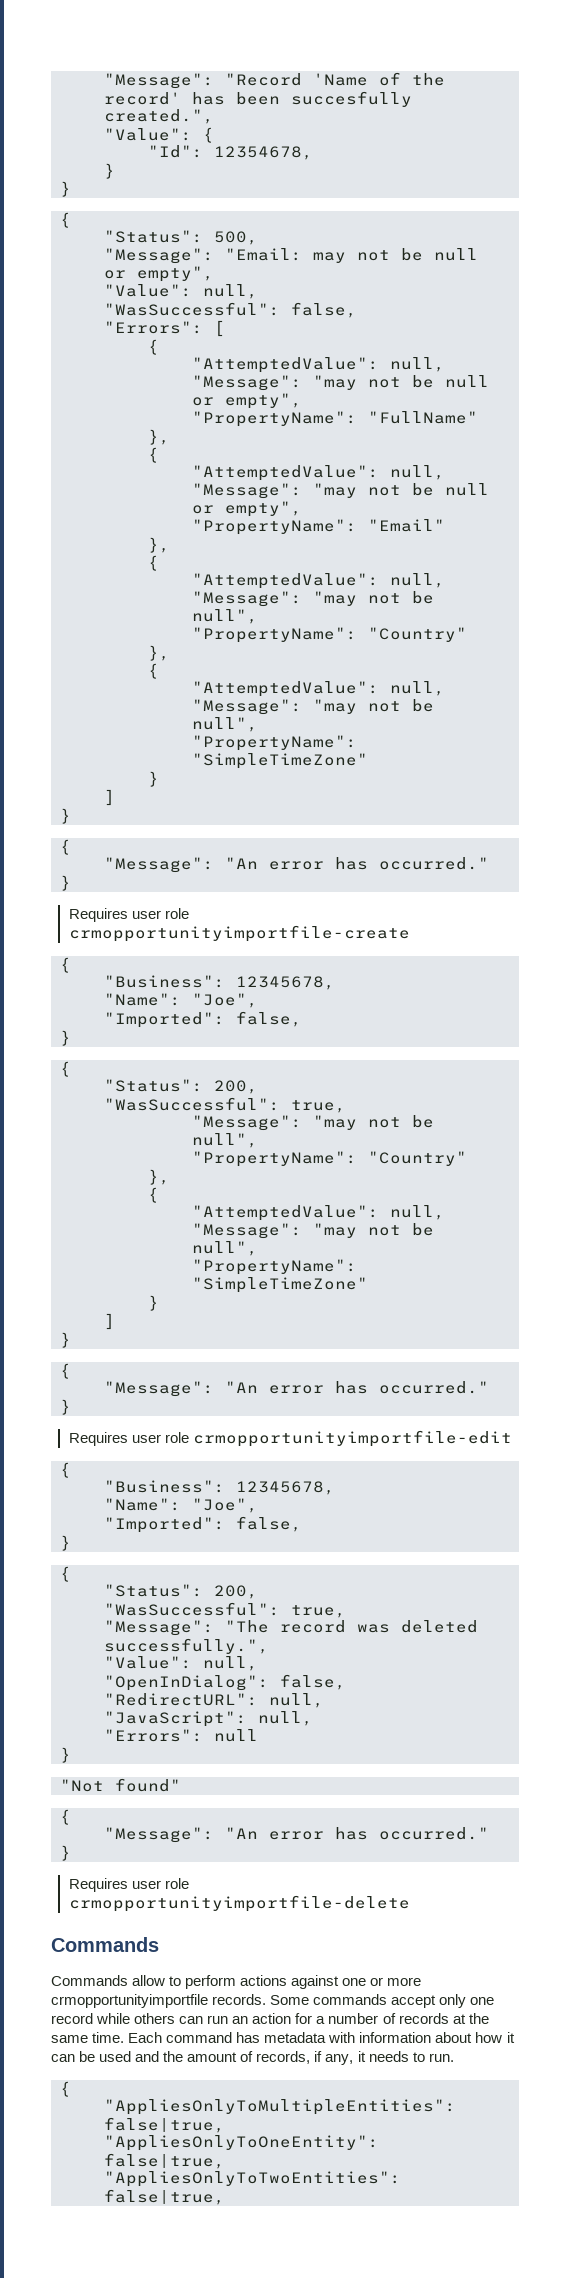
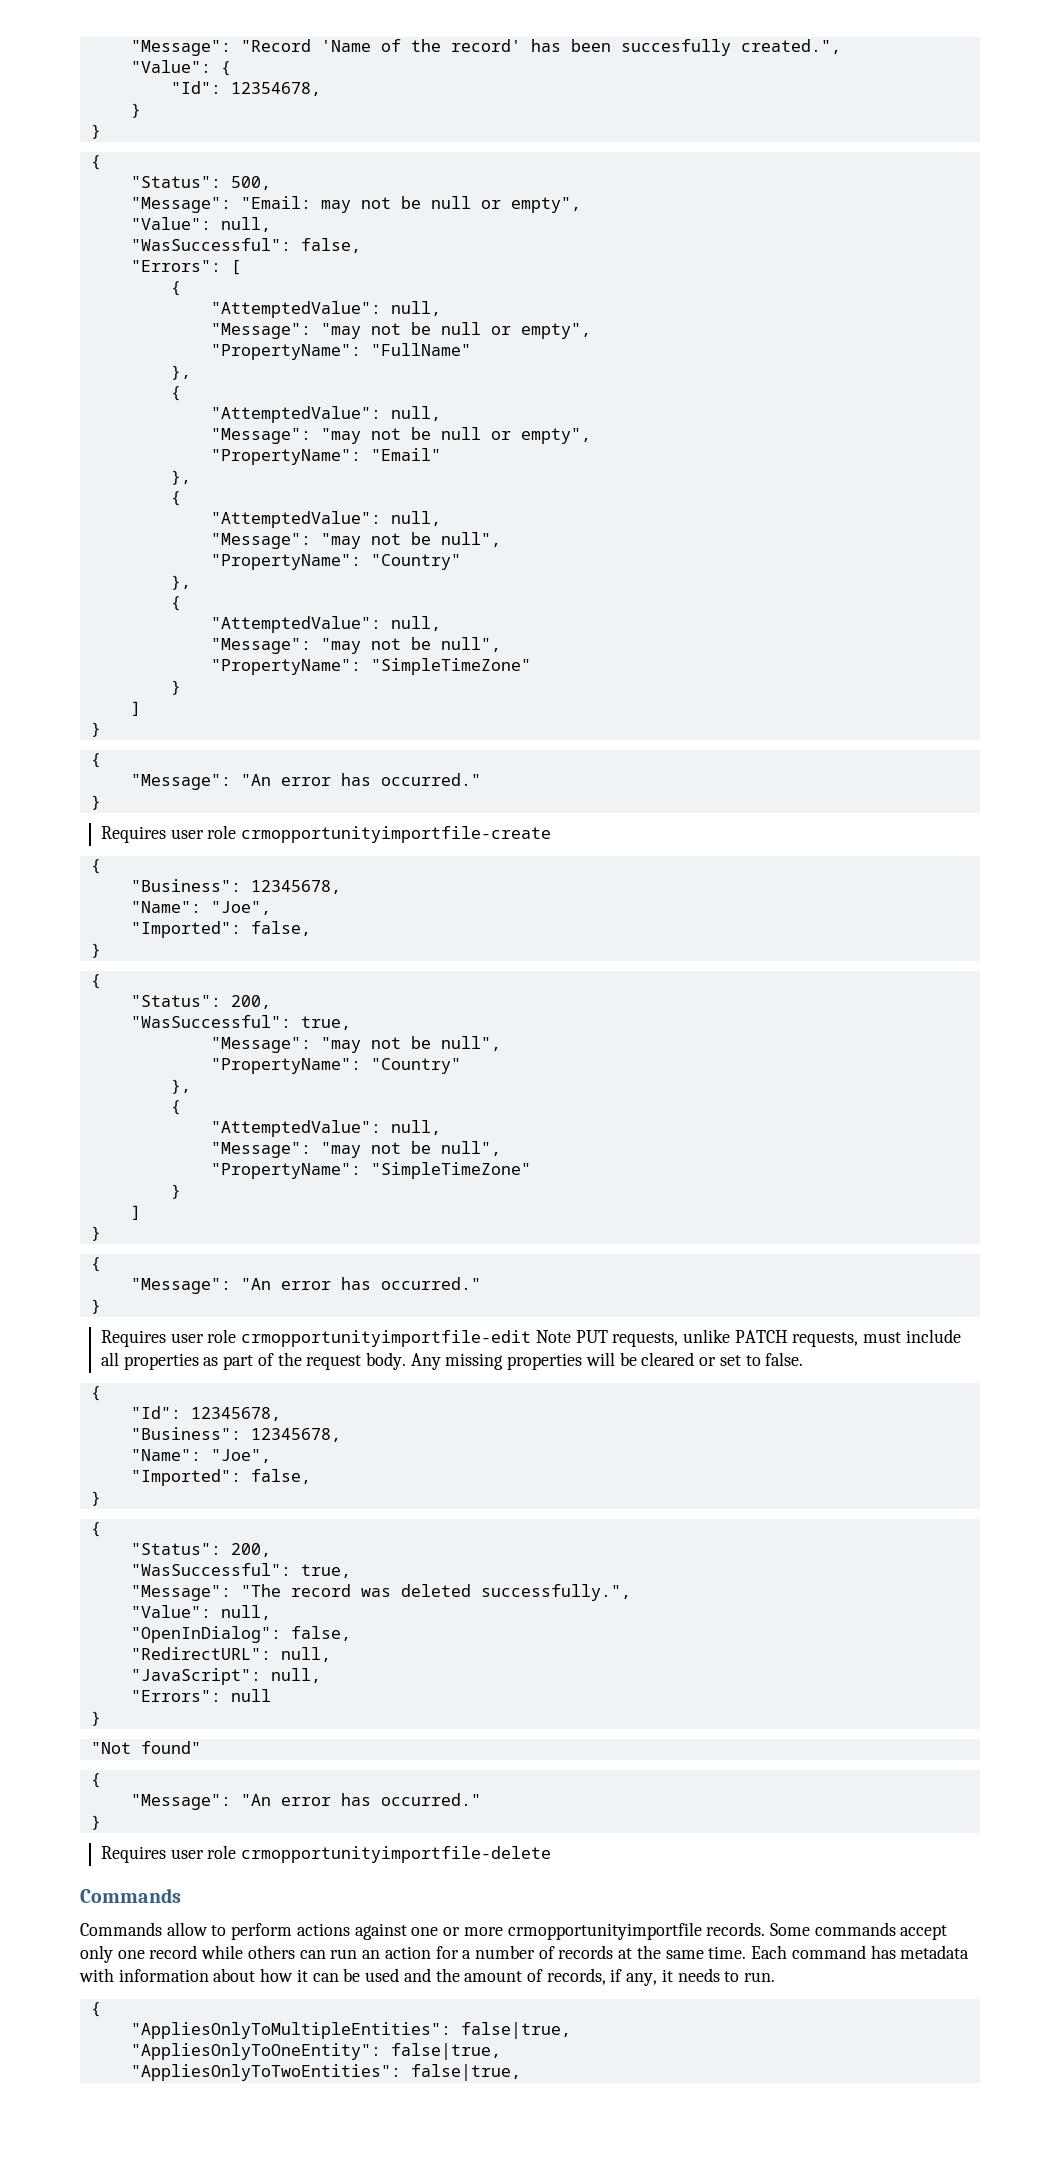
[60,1462,71,1478] // { -> [535,1329,961,1347] [100,1352,804,1370] [90,1386,101,1401] [130,1406,281,1421] Note PUT requests, unlike PATCH requests, must include all properties as part of the request body. Any missing properties will be cleared or set to false. // { // "Id": 12345678,

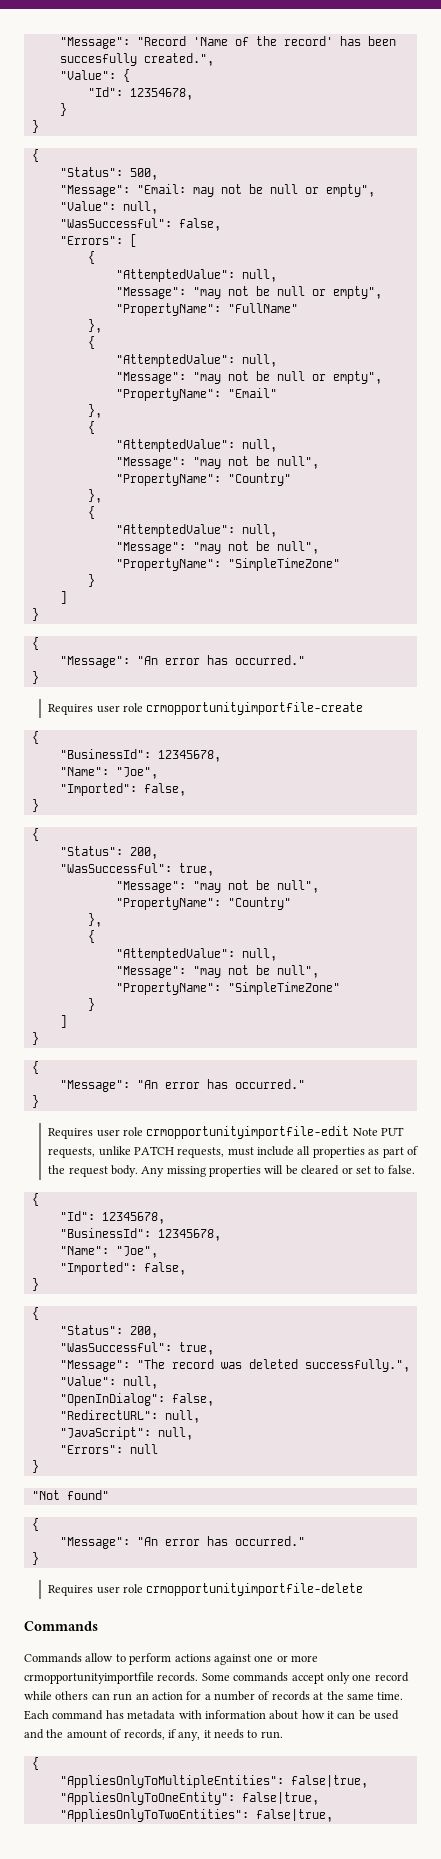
[130,879,241,892] "Business": -> [59,749,151,759] "BusinessId":
[130,1427,241,1440] "Business": -> [59,1228,151,1238] "BusinessId":

